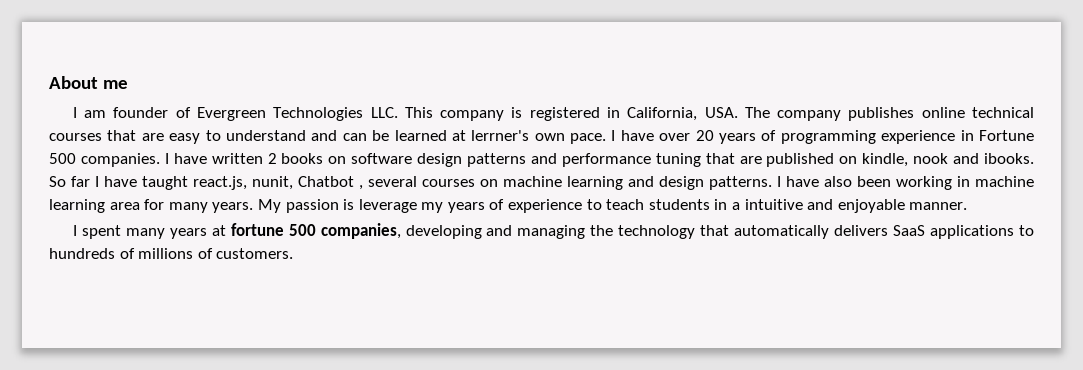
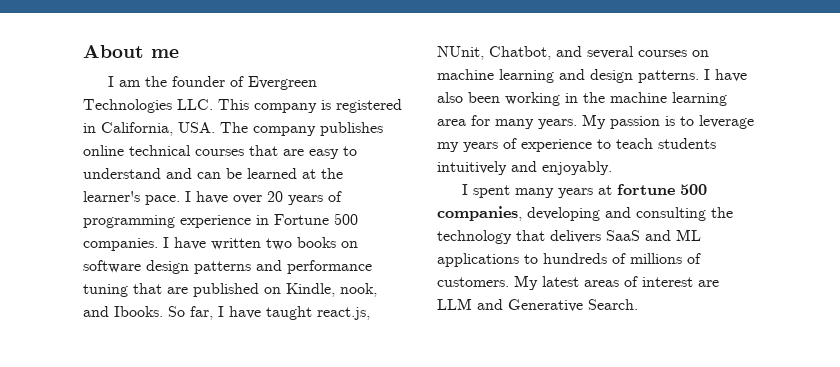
(107, 114) none -> [144,76,167,87] the
[471,130,565,141] lerrner's own -> [321,168,343,179] [83,191,140,202] the learner's
[267,153,277,164] 2 -> [266,238,292,250] two
[862,153,1035,167] [49,176,90,187] kindle, nook and ibooks. So far -> [286,283,377,297] [83,306,213,320] Kindle, nook, and Ibooks. So far,
[252,176,363,190] nunit, Chatbot , -> [437,46,582,60] NUnit, Chatbot, and
(970, 181) none -> [583,92,605,103] the
(355, 204) none -> [680,116,694,126] to
[714,199,968,213] in a intuitive and enjoyable manner. -> [437,161,612,175] intuitively and enjoyably.
[517,225,586,239] managing -> [636,207,706,221] consulting
[734,225,830,239] automatically -> (545, 235) none
(926, 230) none -> [645,229,701,241] and ML
(294, 253) none -> [514,275,719,290] [437,298,638,312] My latest areas of interest are LLM and Generative Search.

